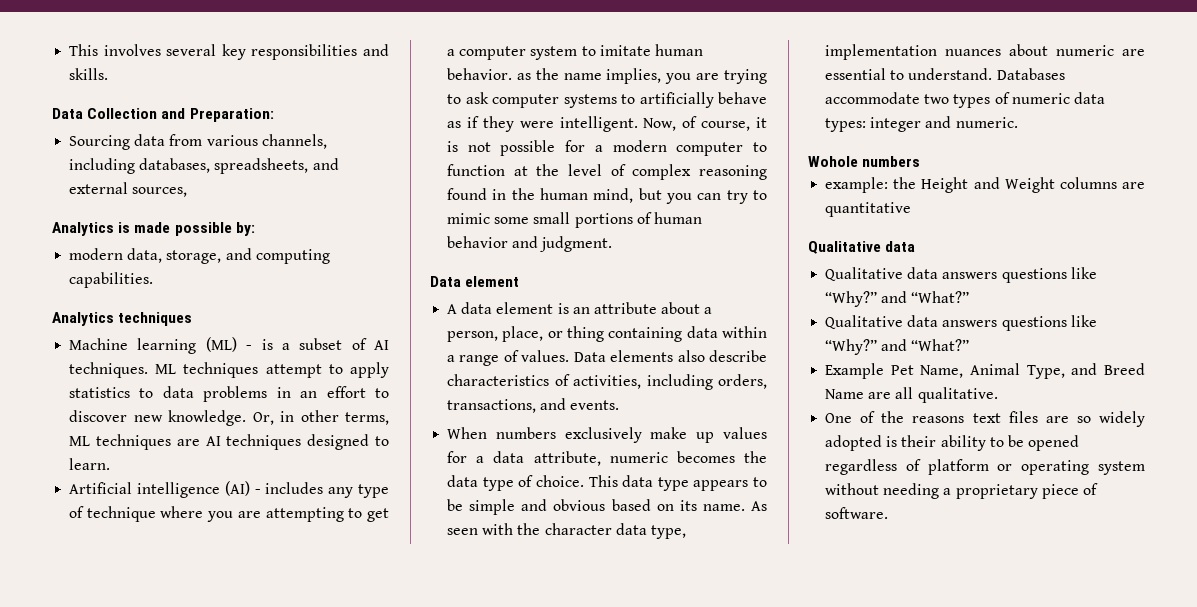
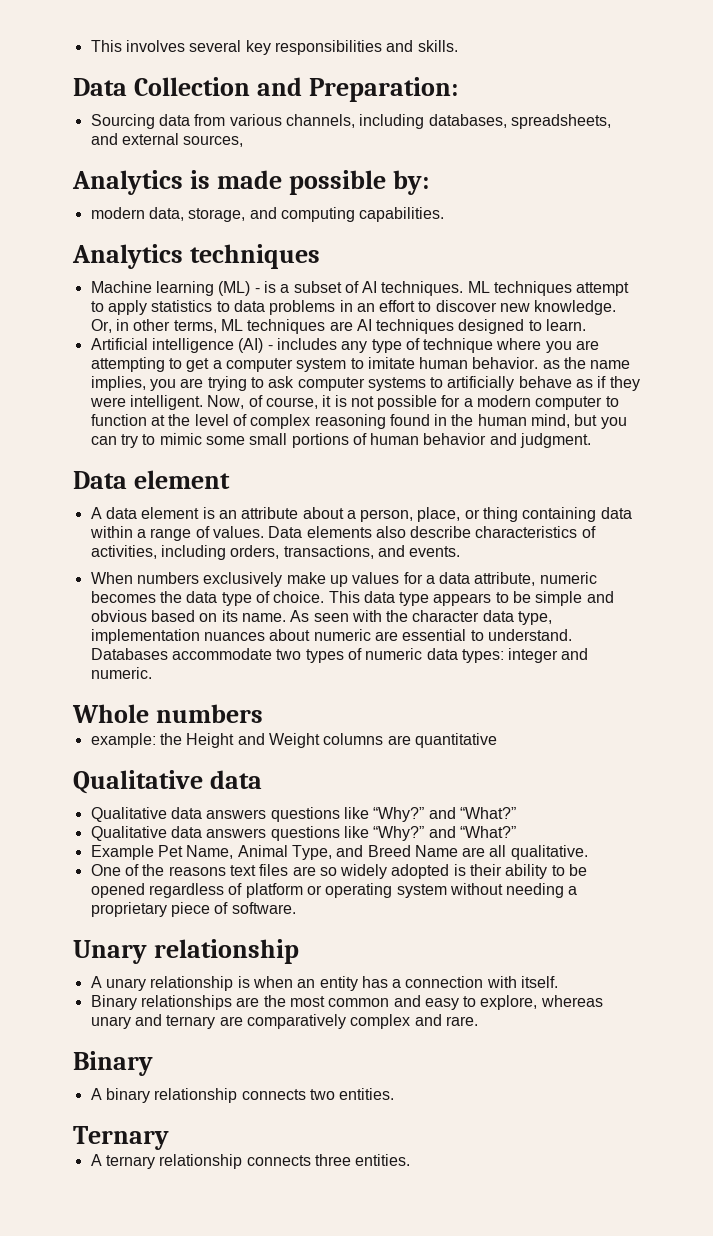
[808,156,858,167] Wohole -> [72,704,149,723] Whole
(889, 513) none -> [73,939,299,964] [90,976,559,991] [90,995,603,1010] [90,1014,478,1029] [73,1051,153,1076] [90,1088,395,1103] [73,1126,169,1150] [90,1154,411,1169] // Unary relationship // A unary relationship is when an entity has a connection with itself. // Binary relationships are the most common and easy to explore, whereas unary and ternary are comparatively complex and rare. // Binary // A binary relationship connects two entities. // Ternary // A ternary relationship connects three entities.

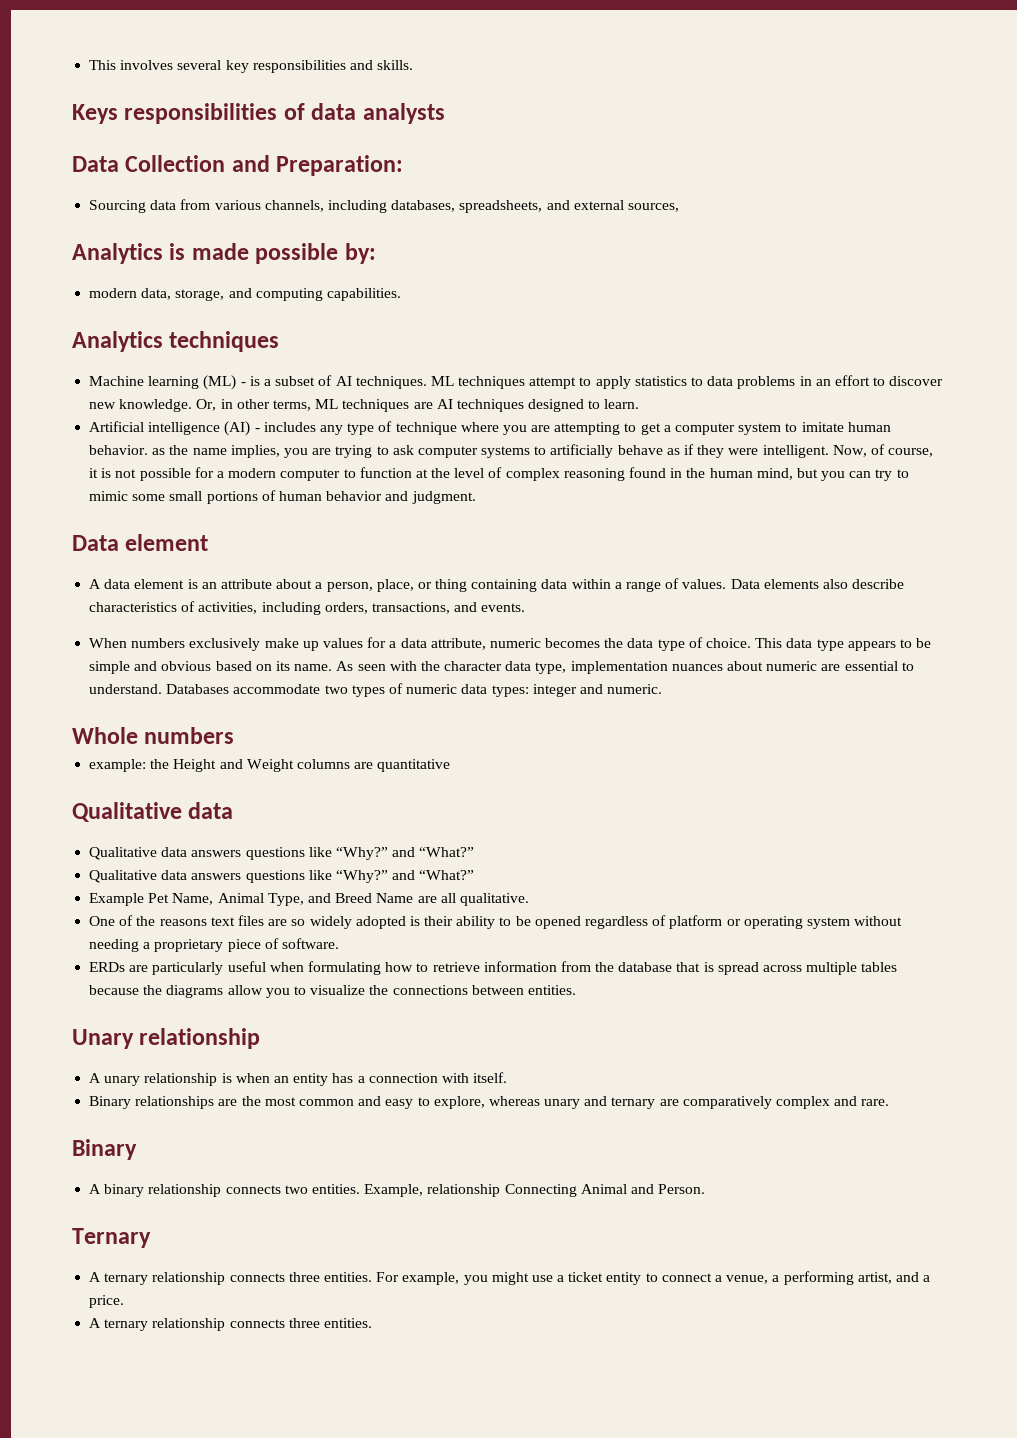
(458, 46) none -> [72,103,445,124] // Keys responsibilities of data analysts
(296, 908) none -> [89,961,898,975] [89,985,576,998] // ERDs are particularly useful when formulating how to retrieve information from the database that is spread across multiple tables because the diagrams allow you to visualize the connections between entities.
[73,1126,169,1150] // Ternary -> [364,1184,706,1197] [72,1228,151,1248] [89,1271,931,1285] [89,1295,125,1308] Example, relationship Connecting Animal and Person. // Ternary // A ternary relationship connects three entities. For example, you might use a ticket entity to connect a venue, a performing artist, and a price.

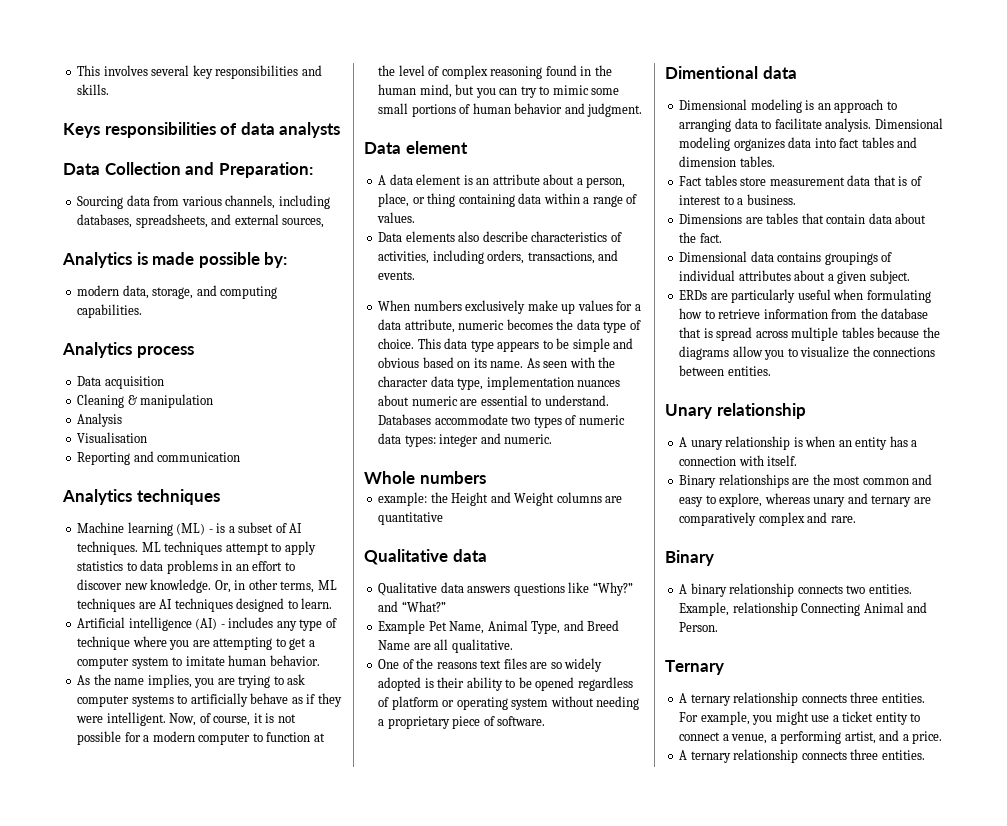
(401, 294) none -> [62,342,194,358] [77,376,164,389] [77,394,214,408] [77,413,123,427] [77,432,148,443] [77,451,241,465] // Analytics process // Data acquisition // Cleaning & manipulation // Analysis // Visualisation // Reporting and communication
[152,448,166,455] as -> [77,675,91,685] // As
(727, 584) none -> (416, 217) //
[89,870,475,883] // Qualitative data answers questions like “Why?” and “What?” -> (446, 606) none
(339, 943) none -> [665,66,797,79] [679,99,897,113] [679,118,943,132] [679,137,918,151] [679,156,775,167] [679,175,922,186] [679,194,796,205] [679,213,927,224] [679,232,722,243] [679,251,893,265] [679,270,910,284] // Dimentional data // Dimensional modeling is an approach to arranging data to facilitate analysis. Dimensional modeling organizes data into fact tables and dimension tables. // Fact tables store measurement data that is of interest to a business. // Dimensions are tables that contain data about the fact. // Dimensional data contains groupings of individual attributes about a given subject.

